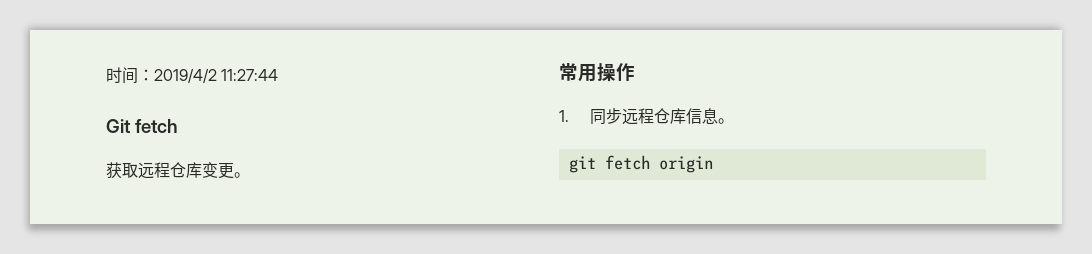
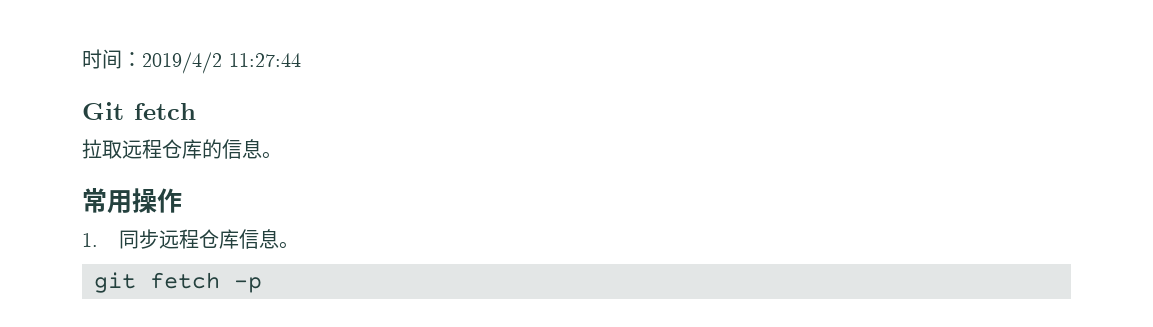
[106,162,122,179] 获 -> [82,139,102,159] 拉
[202,162,234,179] 变更 -> [202,139,262,159] 的信息
[658,156,713,173] origin -> [234,277,262,293] -p

